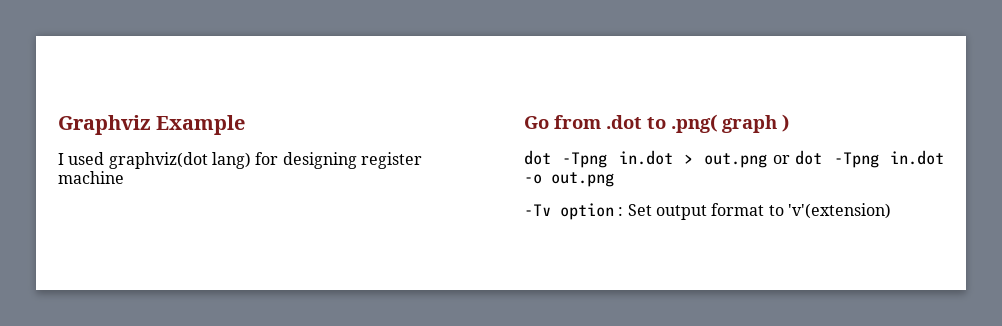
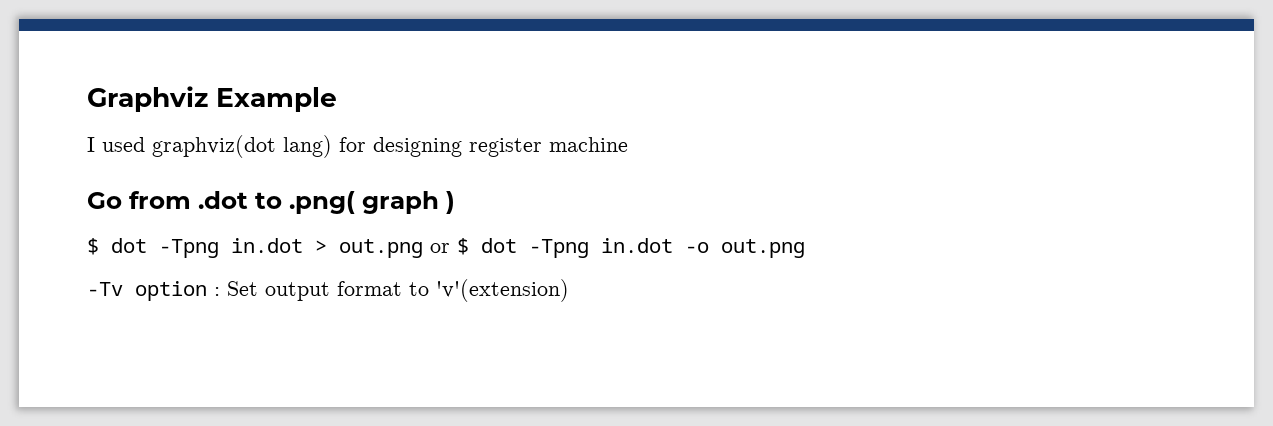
(789, 123) none -> [87,238,99,255] $
(790, 159) none -> [457,238,469,255] $

